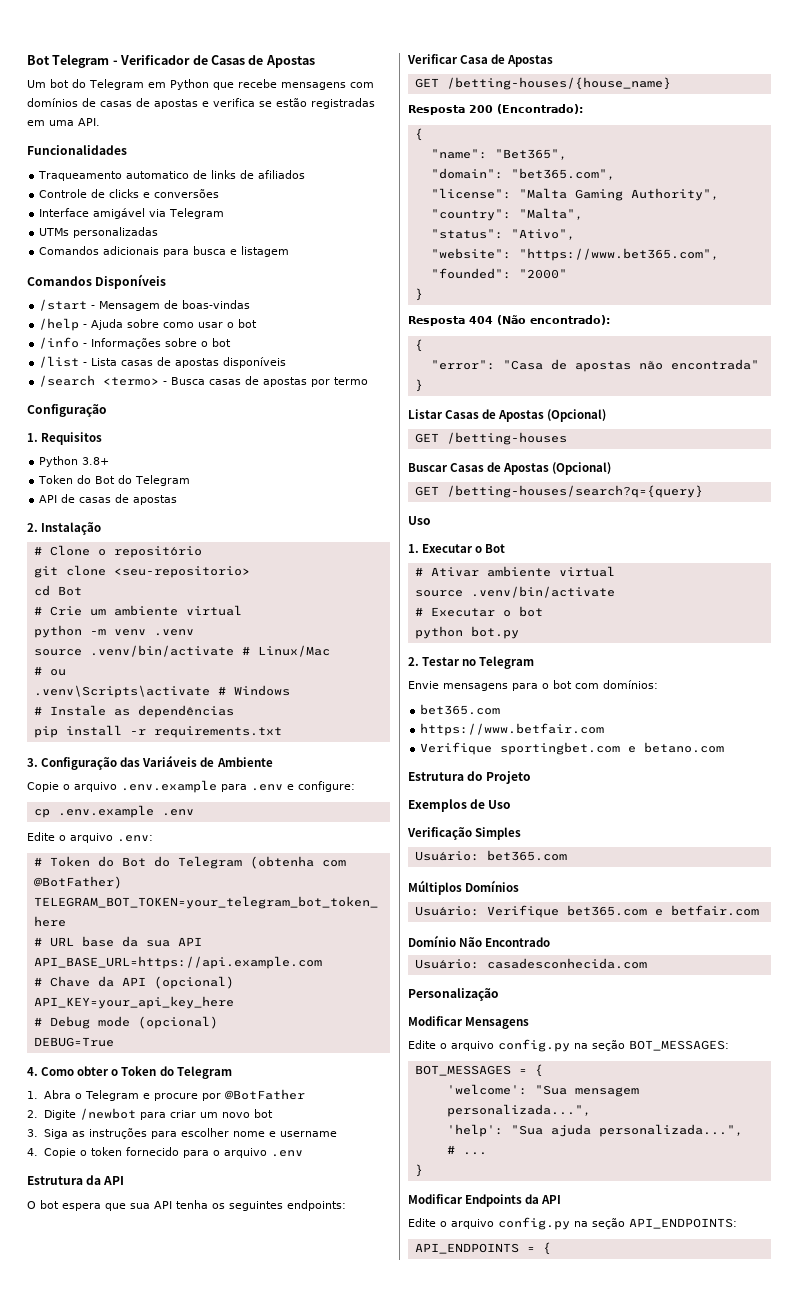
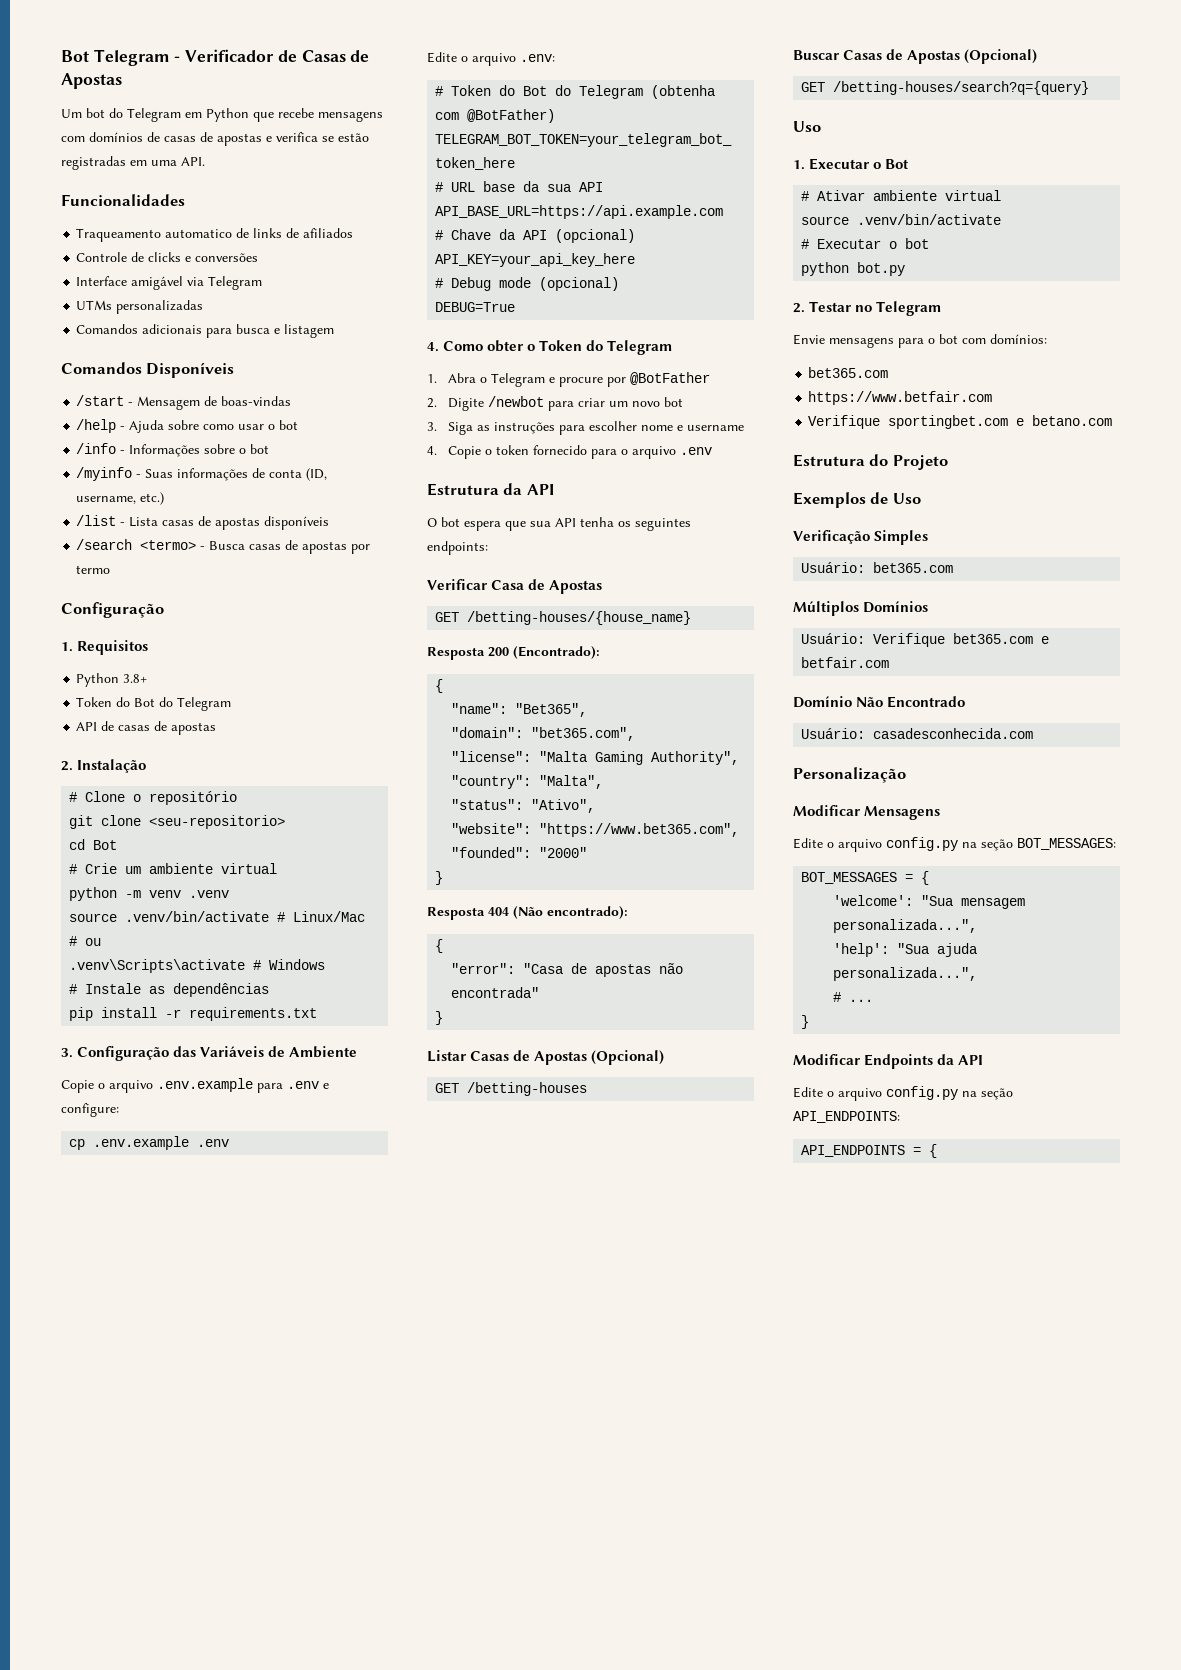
(232, 342) none -> [76,467,328,481] [76,492,165,505] // /myinfo - Suas informações de conta (ID, username, etc.)

